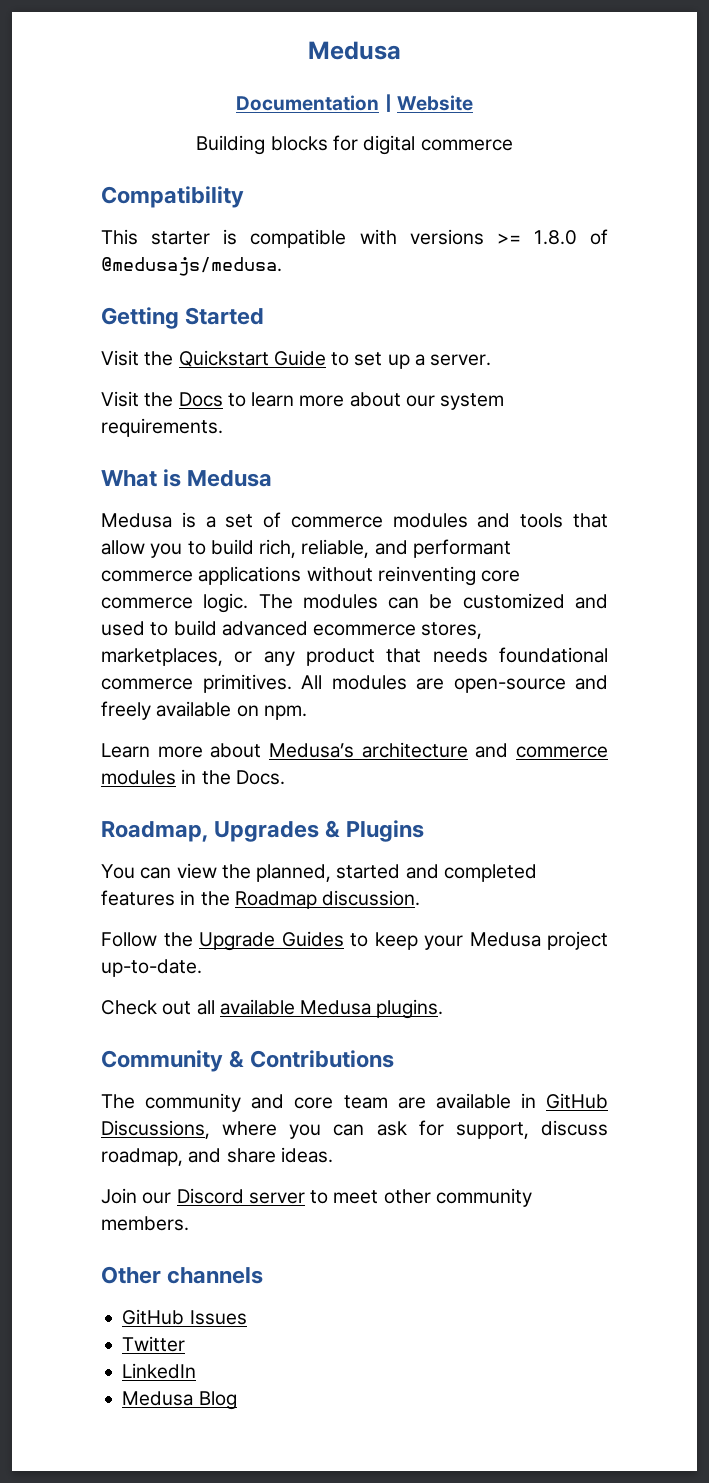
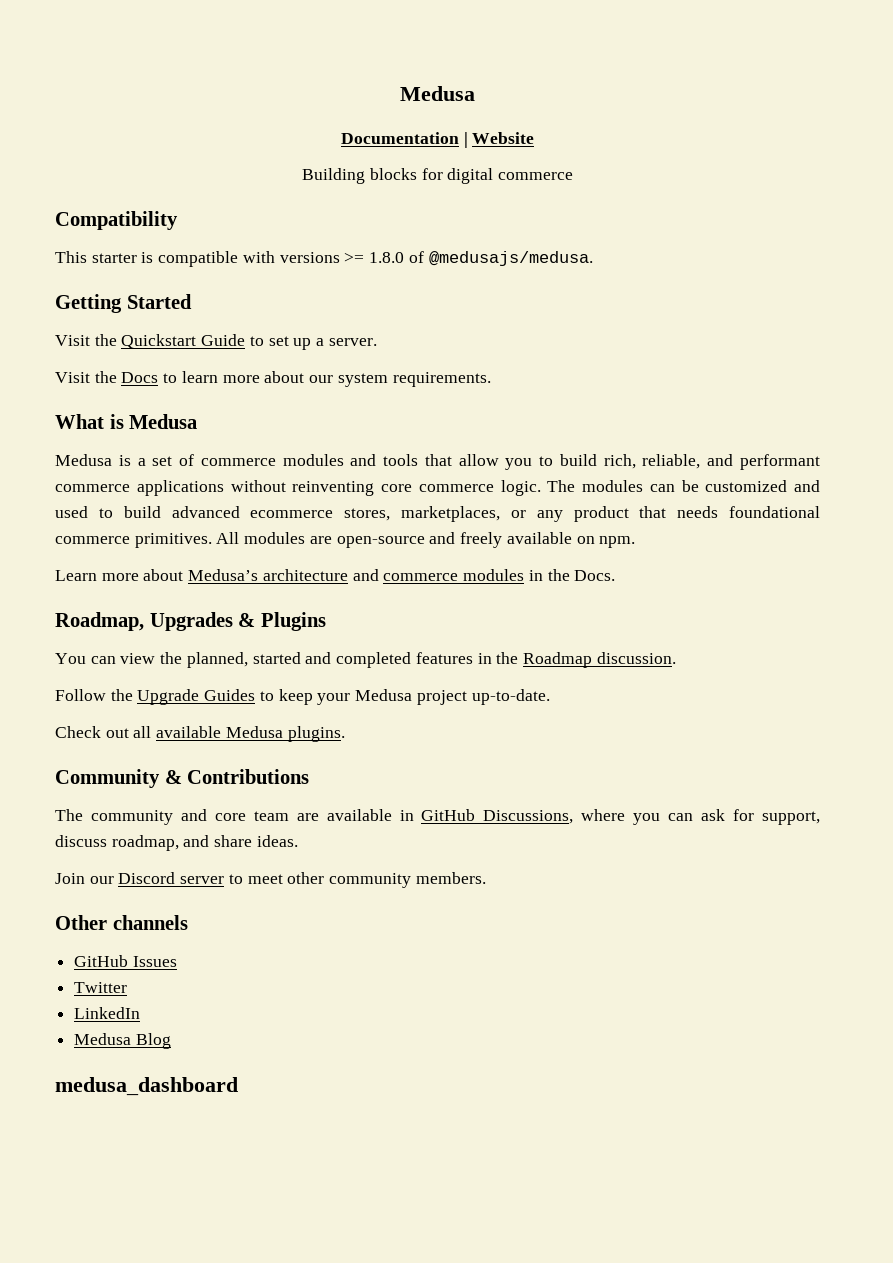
(237, 1400) none -> [55,1077,238,1096] // medusa_dashboard

